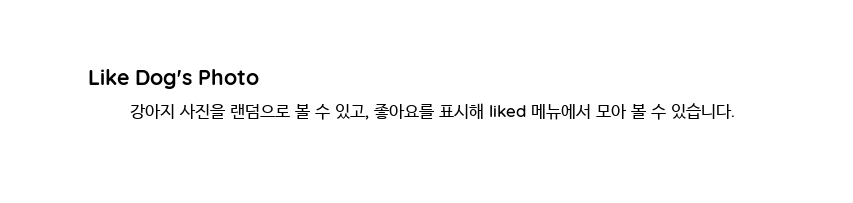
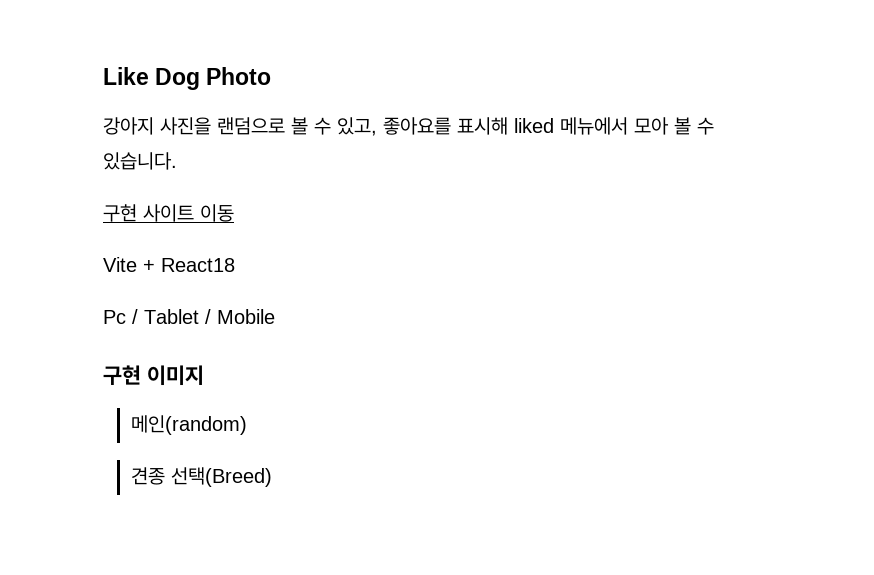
[135,70,192,89] Dog's -> [155,68,201,90] Dog
(736, 111) none -> [103,204,234,222] [103,257,235,272] [103,309,275,324] [103,365,204,386] [130,415,247,435] [130,467,272,487] // 구현 사이트 이동 // Vite + React18 // Pc / Tablet / Mobile // 구현 이미지 // 메인(random) // 견종 선택(Breed)

